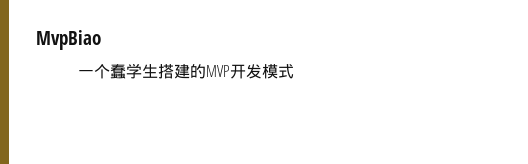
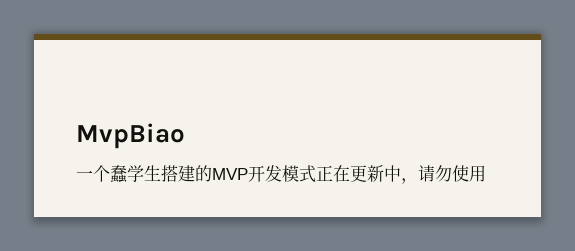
(294, 71) none -> [316,165,486,184] 正在更新中，请勿使用

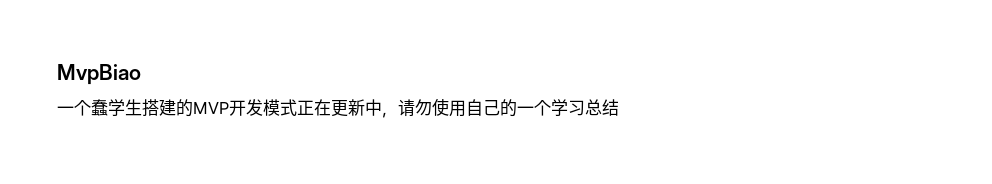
(486, 173) none -> [466,99,619,117] 自己的一个学习总结

